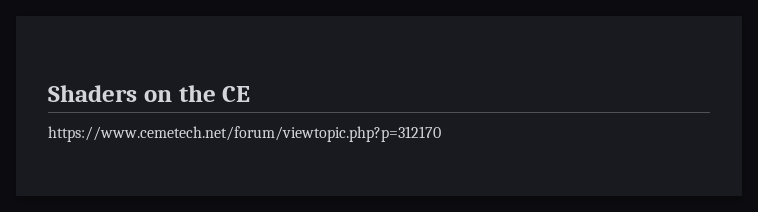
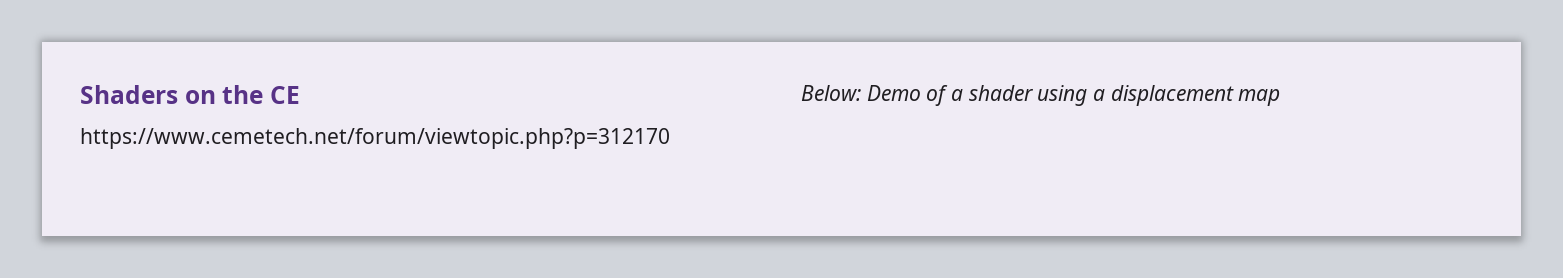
(441, 134) none -> [801,85,1281,106] // Below: Demo of a shader using a displacement map

